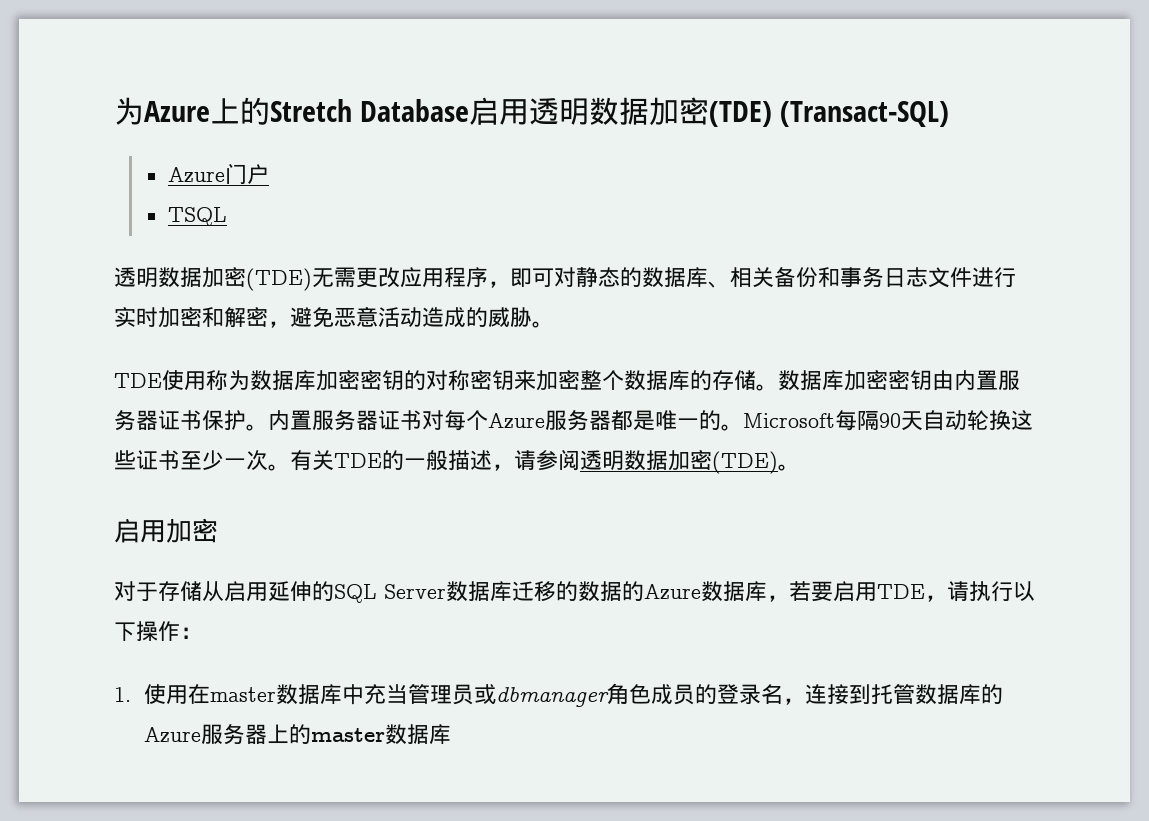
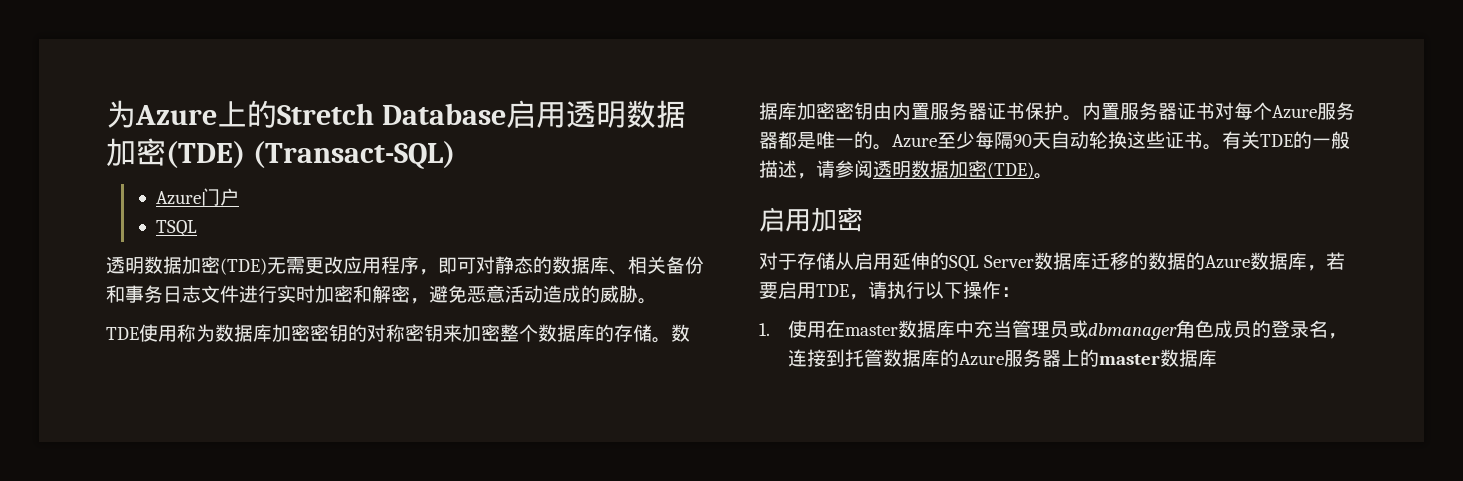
[743,413,835,428] Microsoft -> [892,131,975,149] Azure至少
[180,450,268,470] 至少一次 -> (1203, 140) none

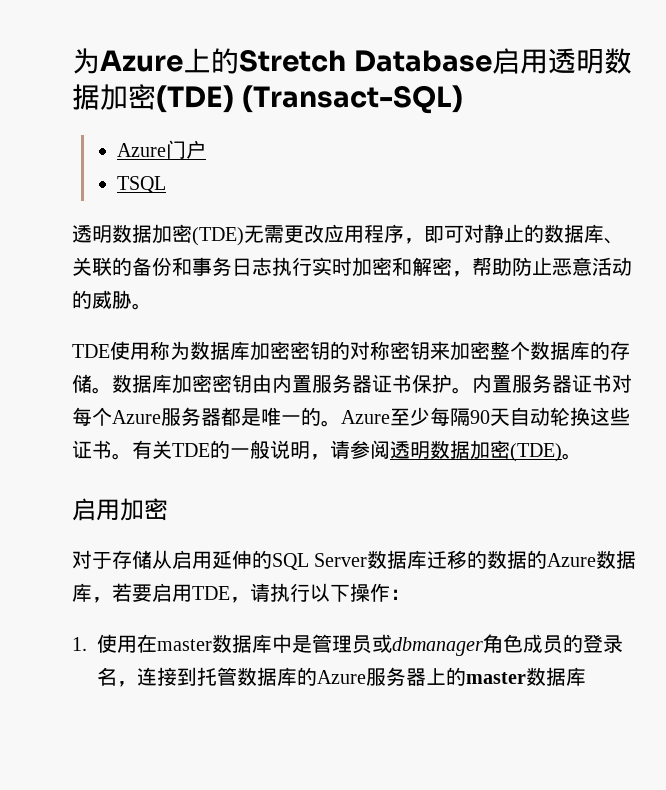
[514,256,533,274] 态 -> [504,224,524,243] 止
[628,256,666,274] 相关 -> [72,257,132,276] 关联的
[201,285,258,303] 文件进 -> [272,257,292,276] 执
[429,285,467,303] 避免 -> [472,257,552,276] 帮助防止
[543,285,581,303] 造成 -> (632, 266) none
[759,160,797,178] 描述 -> [270,440,310,459] 说明
[973,320,1012,338] 充当 -> [292,635,312,653] 是

